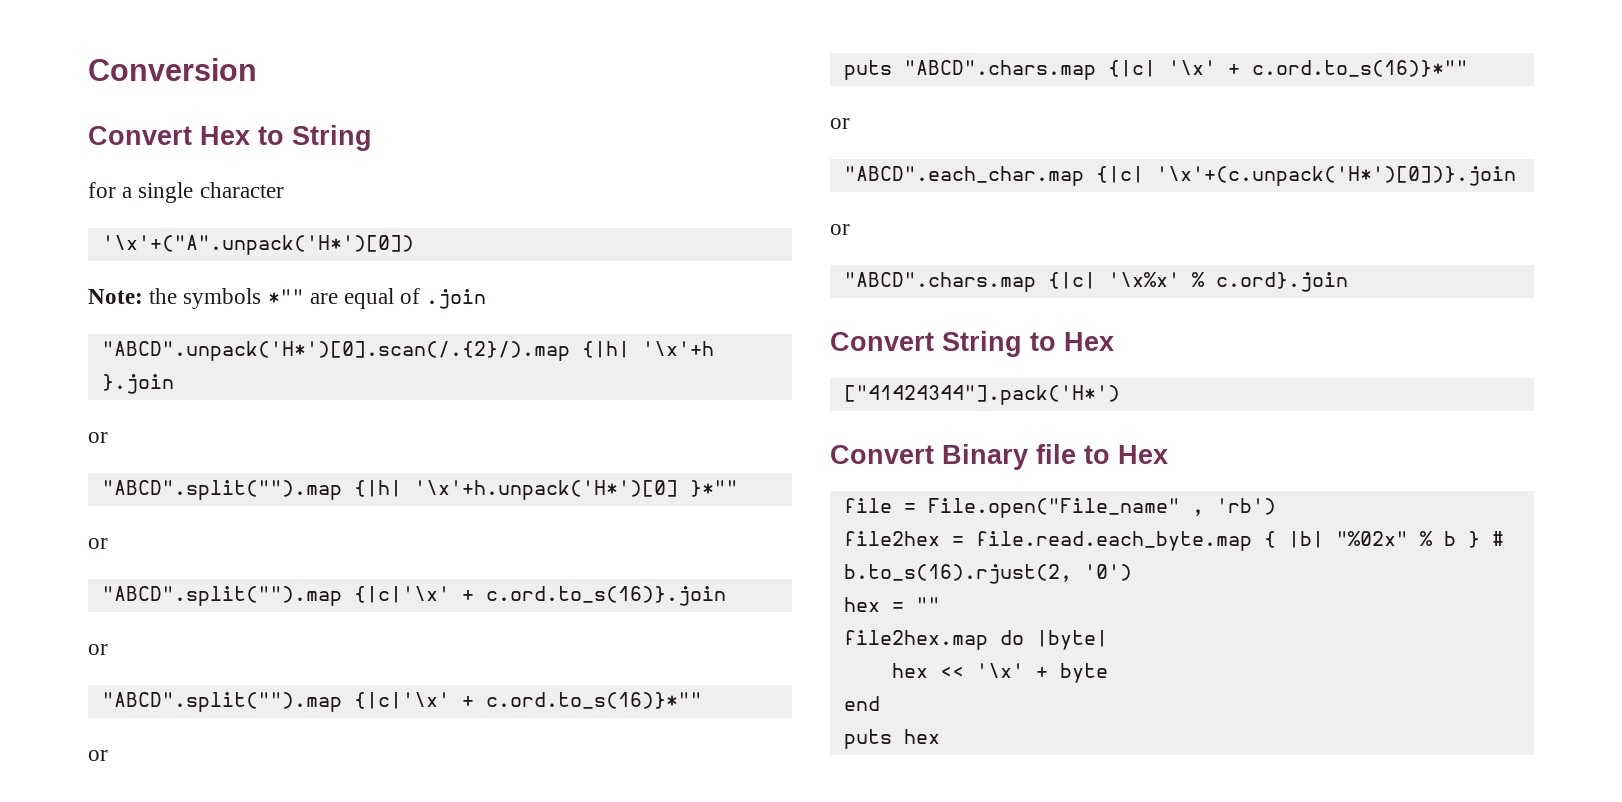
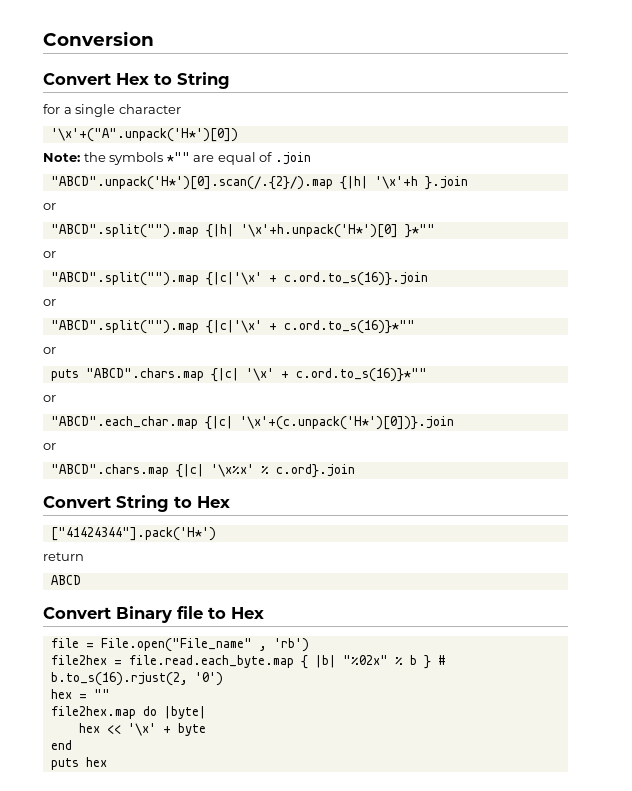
(1120, 395) none -> [43,552,84,561] [50,575,81,585] // return // ABCD

